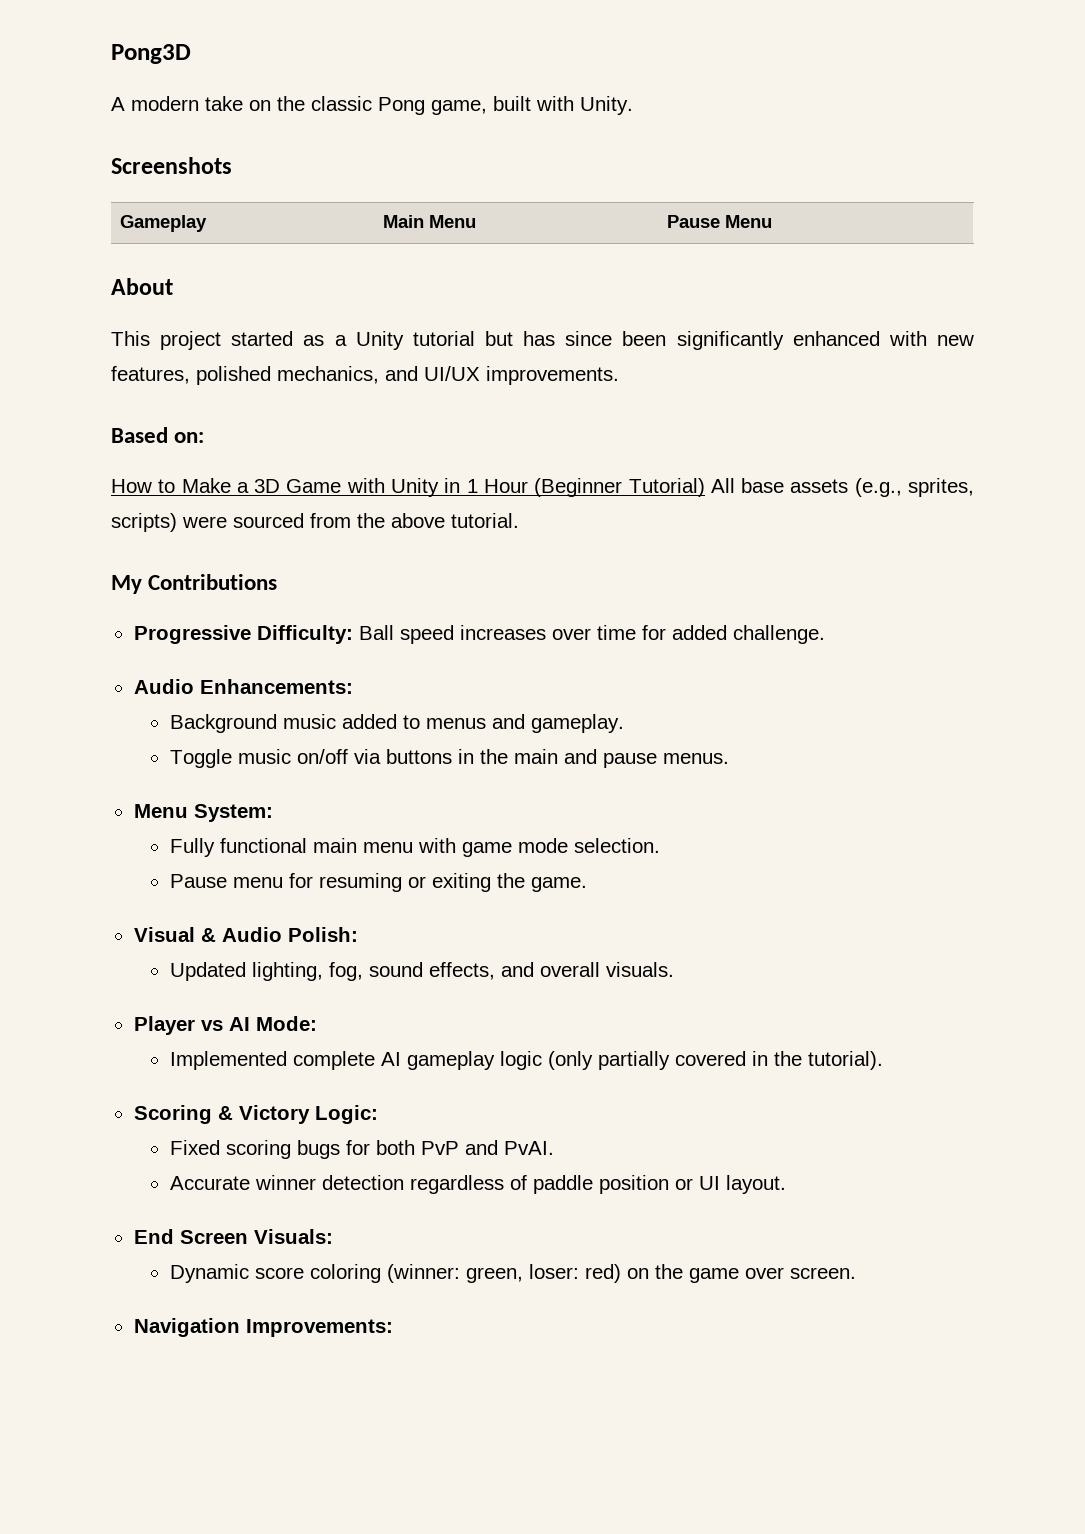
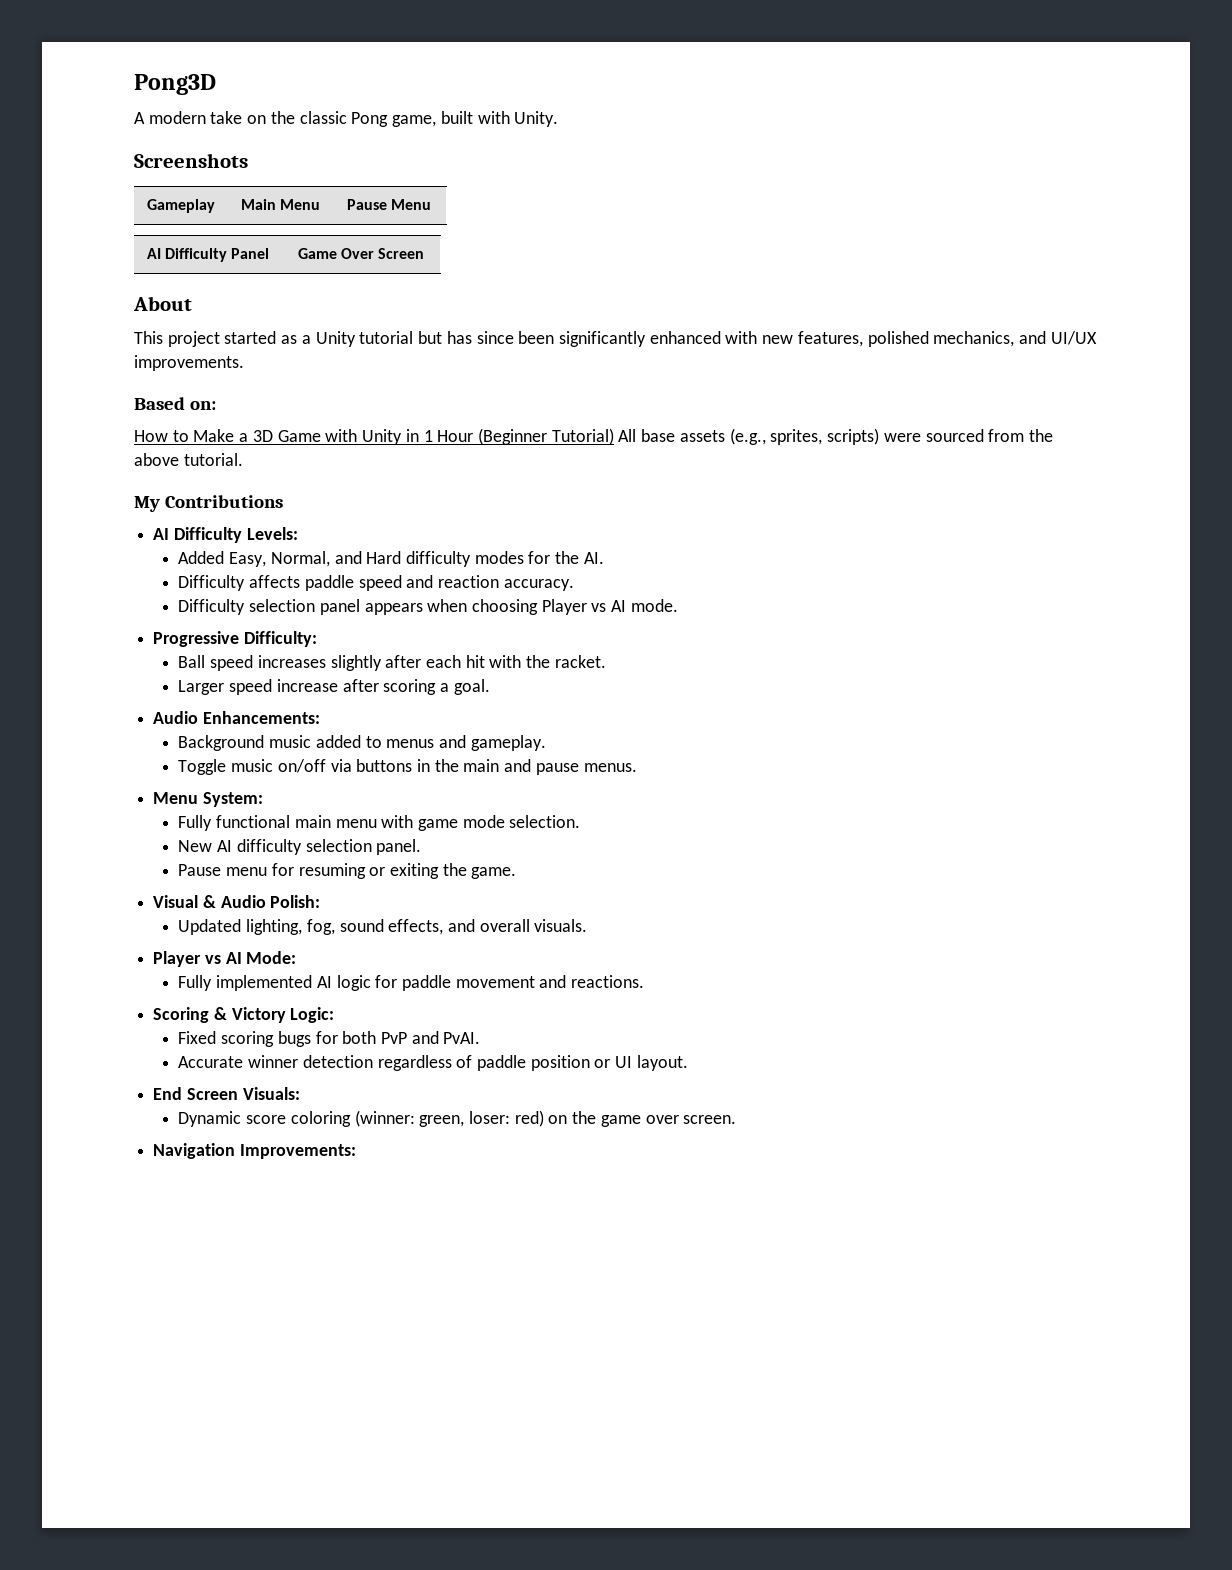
(773, 221) none -> [146,248,270,262] [297,248,425,259] // AI Difficulty Panel | Game Over Screen
(278, 582) none -> [153,527,298,543] [178,551,604,567] [178,575,574,591] [178,599,678,615] // AI Difficulty Levels: // Added Easy, Normal, and Hard difficulty modes for the AI. // Difficulty affects paddle speed and reaction accuracy. // Difficulty selection panel appears when choosing Player vs AI mode.
(353, 634) none -> (317, 639) //
[551,625,825,644] over time for added challenge. -> [330,655,606,671] [178,679,490,695] slightly after each hit with the racket. // Larger speed increase after scoring a goal.
(660, 845) none -> [178,839,422,855] // New AI difficulty selection panel.
[169,1051,883,1070] Implemented complete AI gameplay logic (only partially covered in the tutorial). -> [178,975,645,991] Fully implemented AI logic for paddle movement and reactions.

